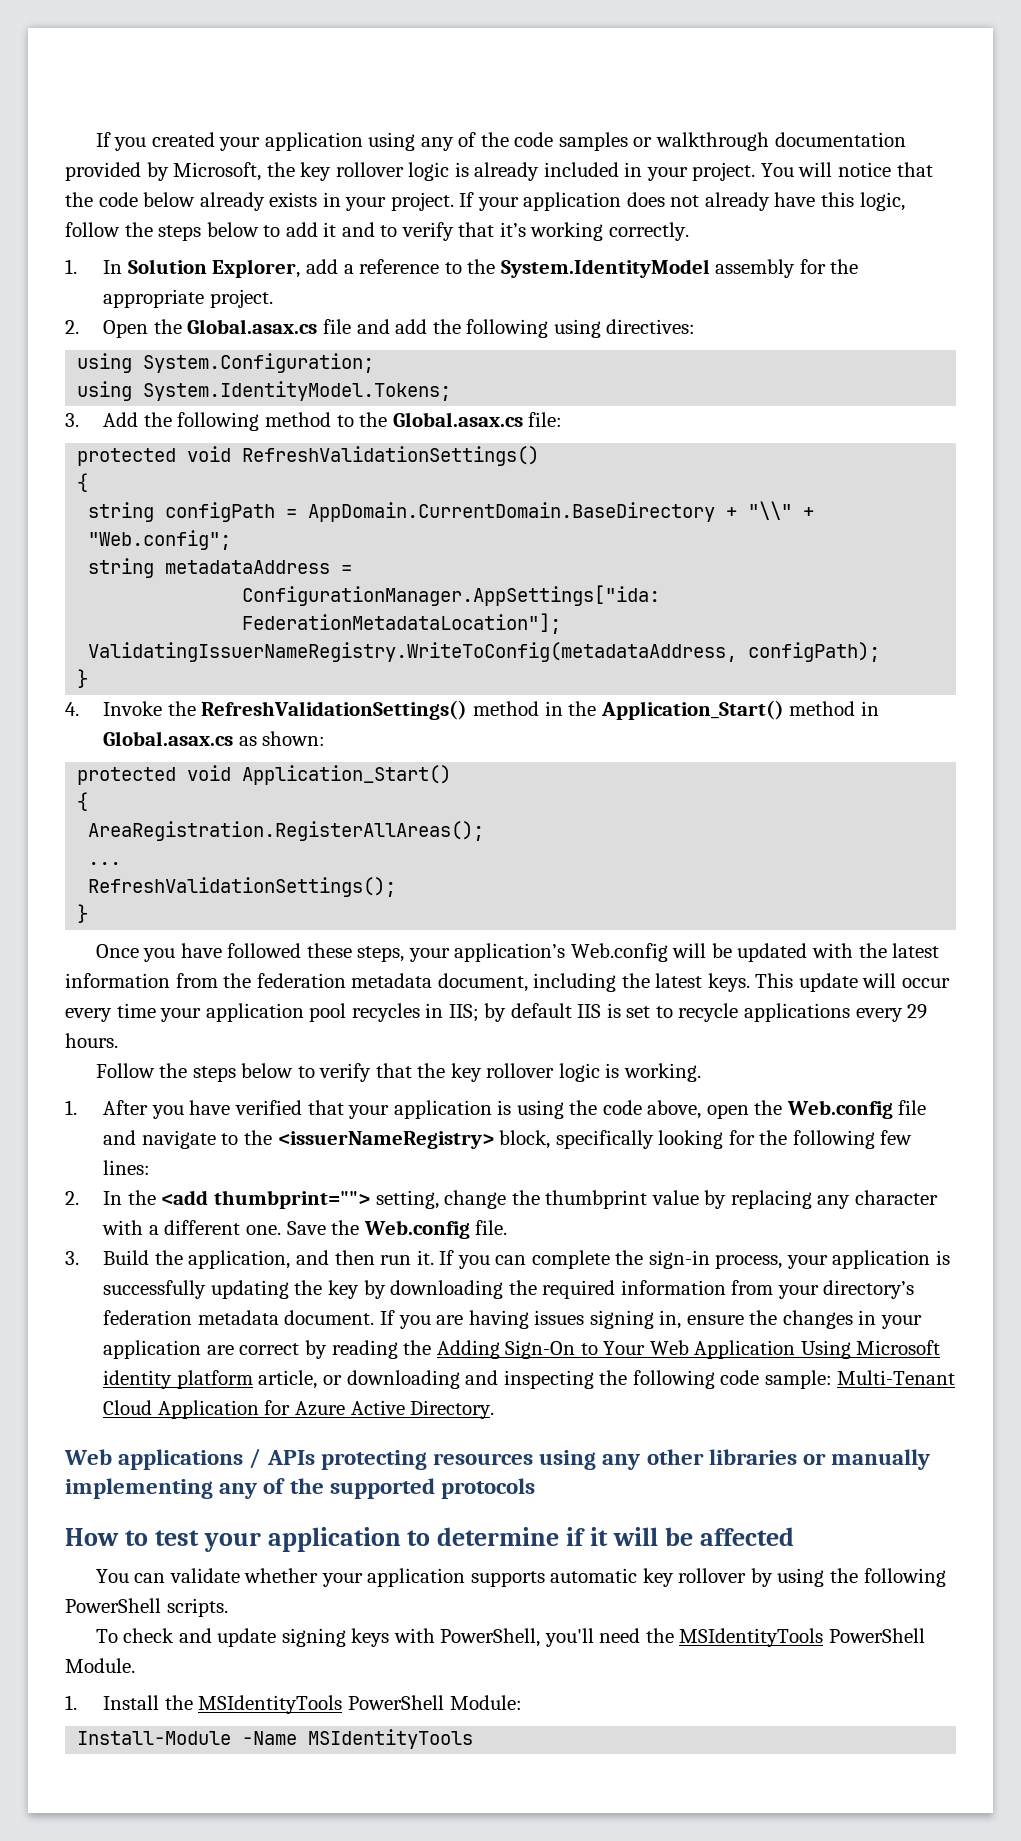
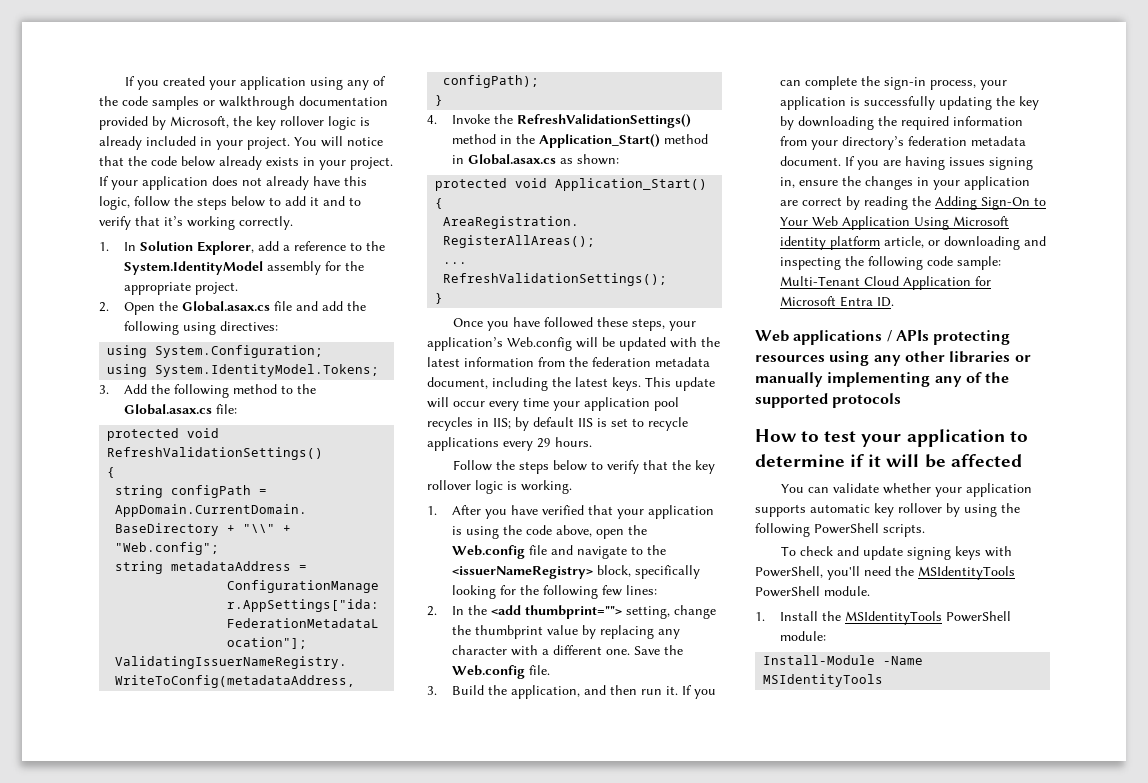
[294,1400,495,1419] Azure Active Directory. -> [779,296,894,307] Microsoft Entra ID.
[65,1658,135,1673] Module. -> [824,586,870,596] module.
[449,1695,522,1710] Module: -> [779,631,826,641] module:

